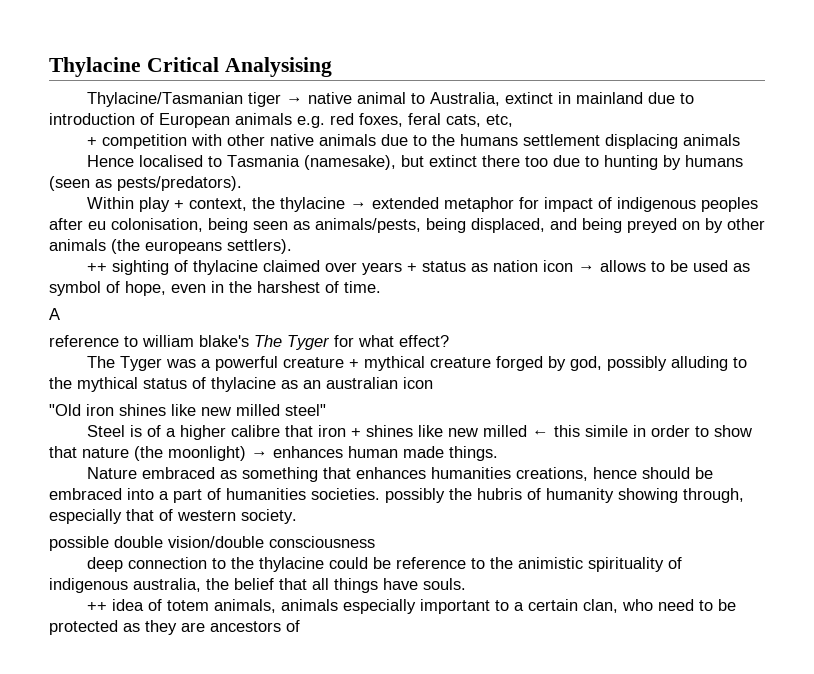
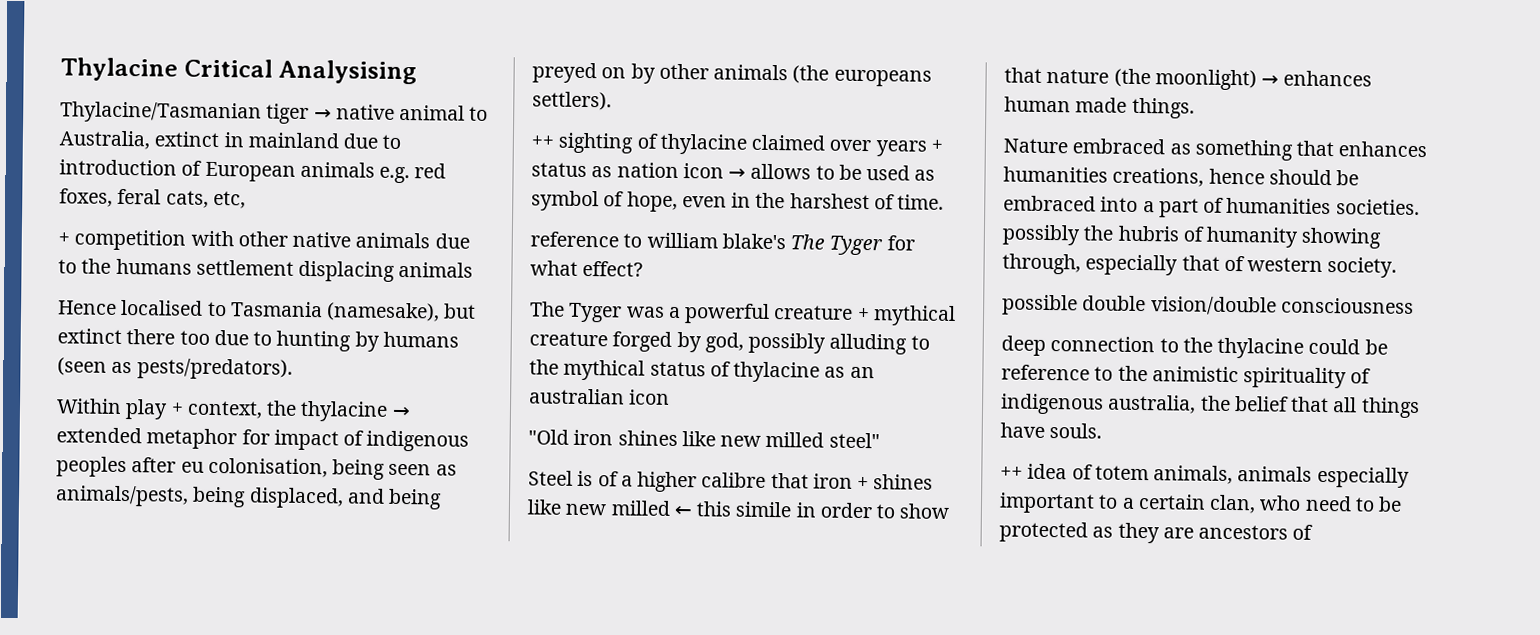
[49,308,60,320] // A -> (945, 202) none

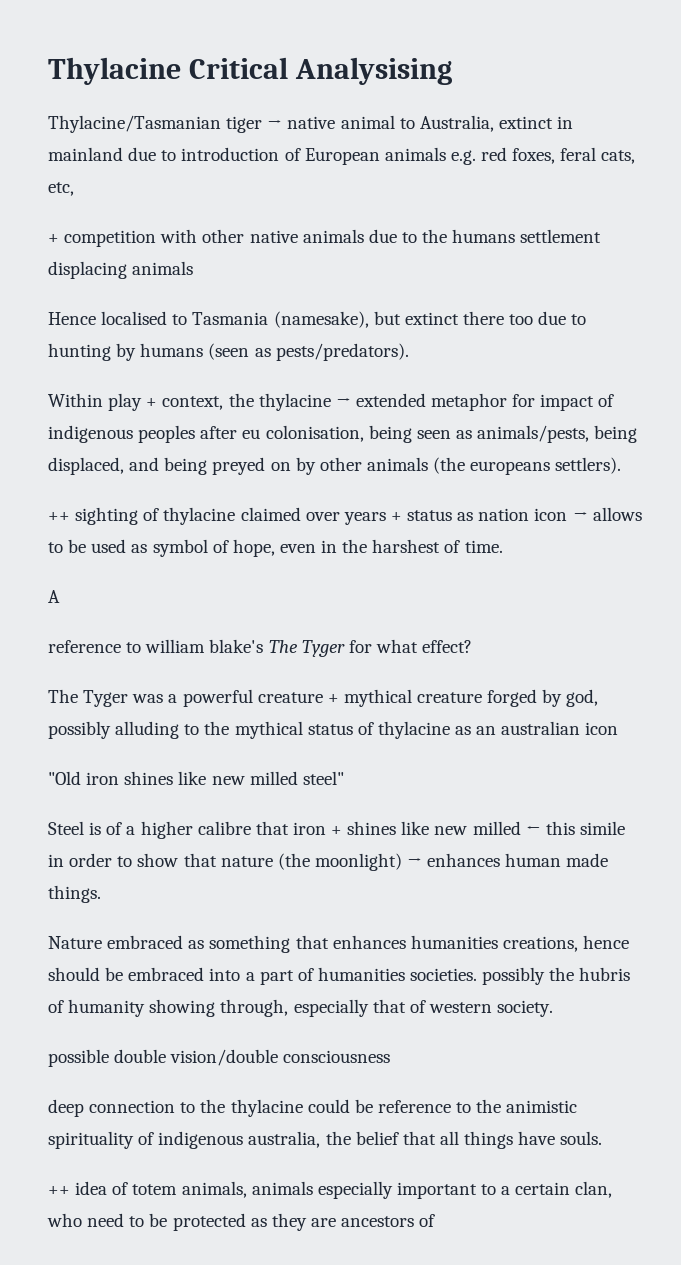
(945, 202) none -> [48,590,60,603] // A

